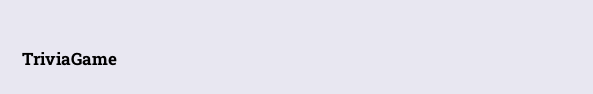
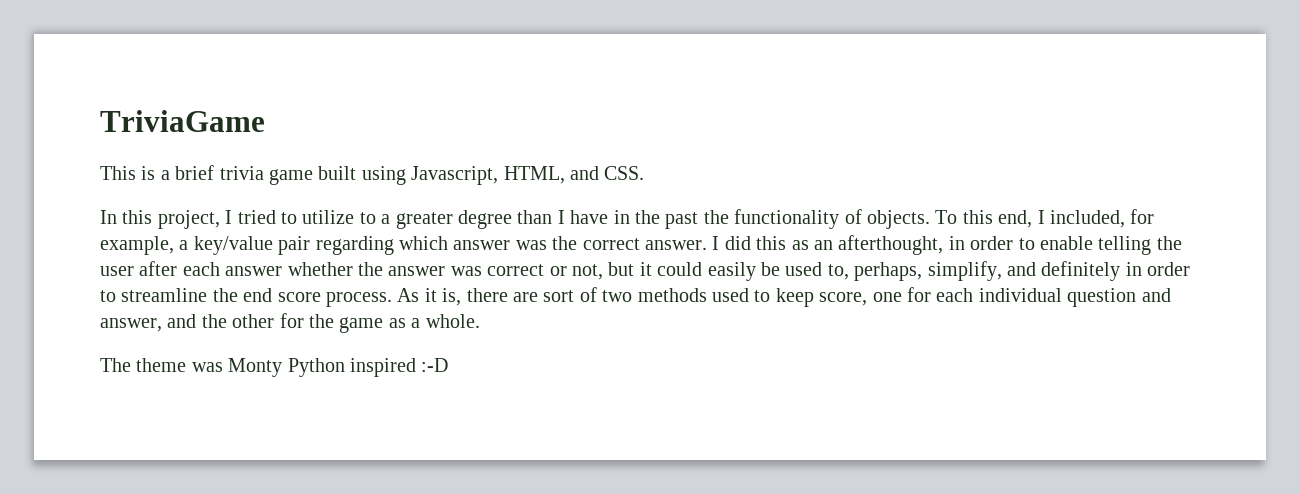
(117, 59) none -> [100,165,645,185] [100,209,1155,229] [100,235,1182,255] [100,261,1191,281] [100,287,1171,307] [100,313,480,333] [100,358,449,377] // This is a brief trivia game built using Javascript, HTML, and CSS. // In this project, I tried to utilize to a greater degree than I have in the past the functionality of objects. To this end, I included, for example, a key/value pair regarding which answer was the correct answer. I did this as an afterthought, in order to enable telling the user after each answer whether the answer was correct or not, but it could easily be used to, perhaps, simplify, and definitely in order to streamline the end score process. As it is, there are sort of two methods used to keep score, one for each individual question and answer, and the other for the game as a whole. // The theme was Monty Python inspired :-D

